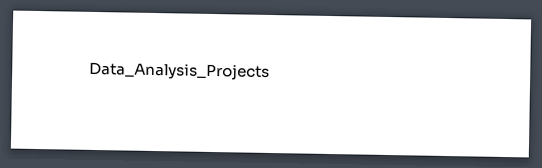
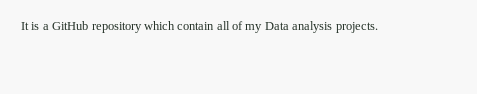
[89,61,270,81] Data_Analysis_Projects -> [21,21,378,33] It is a GitHub repository which contain all of my Data analysis projects.

